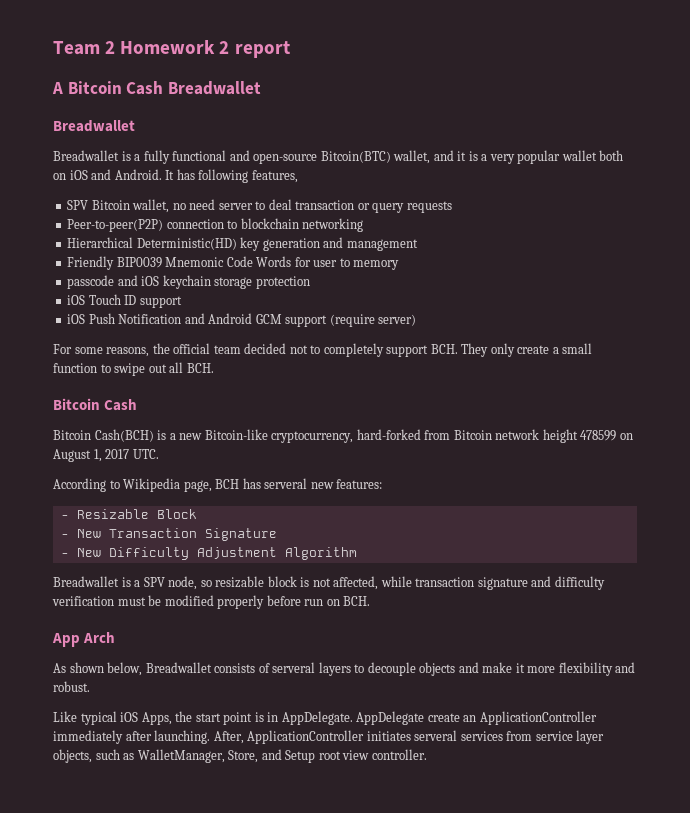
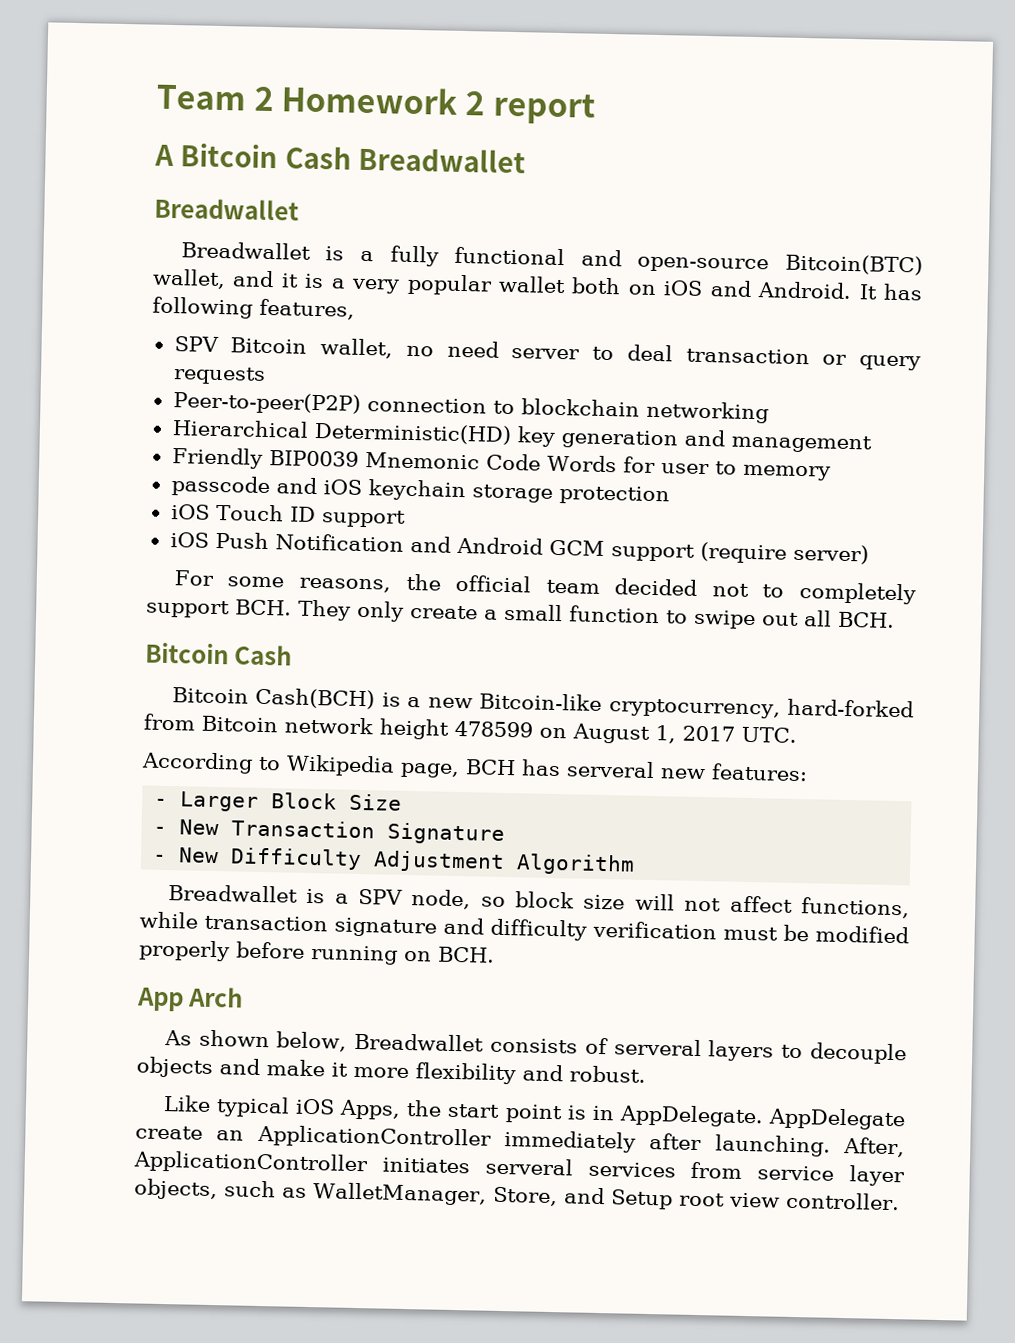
[76,509,149,519] Resizable -> [180,791,260,812] Larger
(197, 514) none -> [349,793,403,811] Size
[215,576,379,590] resizable block is not affected, -> [515,891,911,919] block size will not affect functions,
[304,599,324,606] run -> [310,945,398,965] running

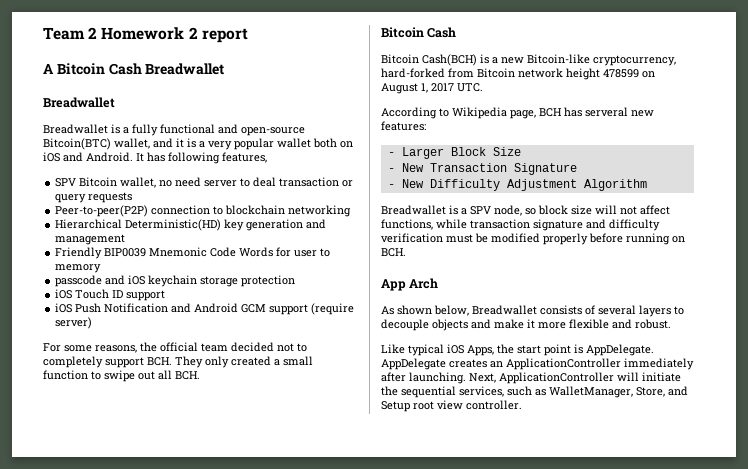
[410,604,478,620] create -> [231,356,271,366] created
[613,1038,702,1057] serveral -> [598,305,636,315] several
[415,1062,516,1085] flexibility -> [569,319,609,329] flexible
[591,1105,615,1121] in -> (583, 349) none
[135,1125,203,1140] create -> [449,359,487,368] creates
[843,1137,906,1158] [133,1150,906,1187] [134,1178,218,1201] After, ApplicationController initiates serveral services from service layer objects, -> [469,372,681,384] [381,386,504,398] Next, ApplicationController will initiate the sequential services,

